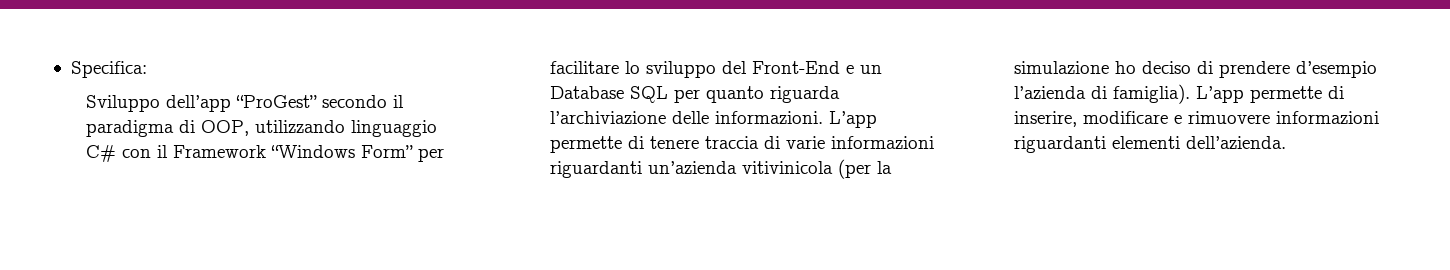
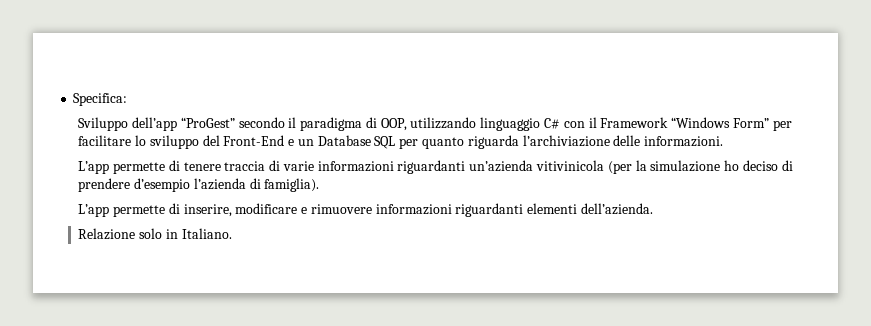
(823, 117) none -> (724, 141) //
(1190, 94) none -> (320, 185) //
(1286, 142) none -> [78,228,232,240] // Relazione solo in Italiano.

